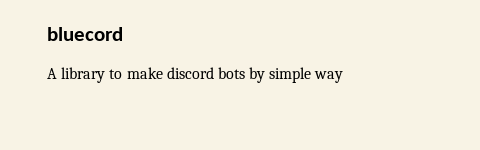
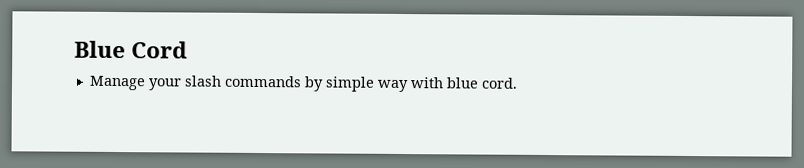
[47,27,123,41] [47,67,344,83] bluecord // A library to make discord bots by simple way -> [74,40,189,59] [88,75,518,93] Blue Cord // Manage your slash commands by simple way with blue cord.

